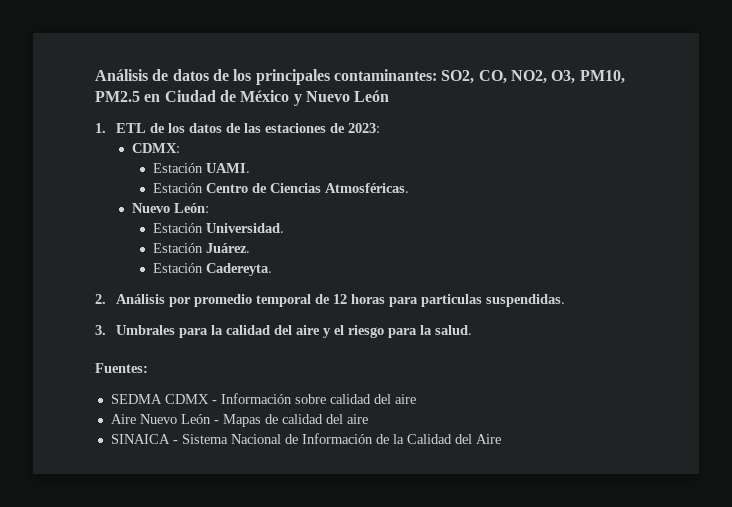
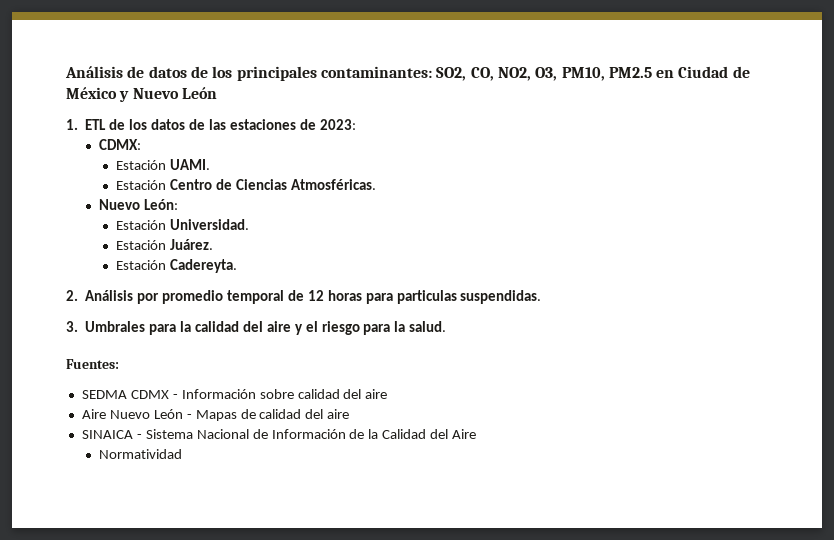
(501, 439) none -> [99,449,183,459] // Normatividad

